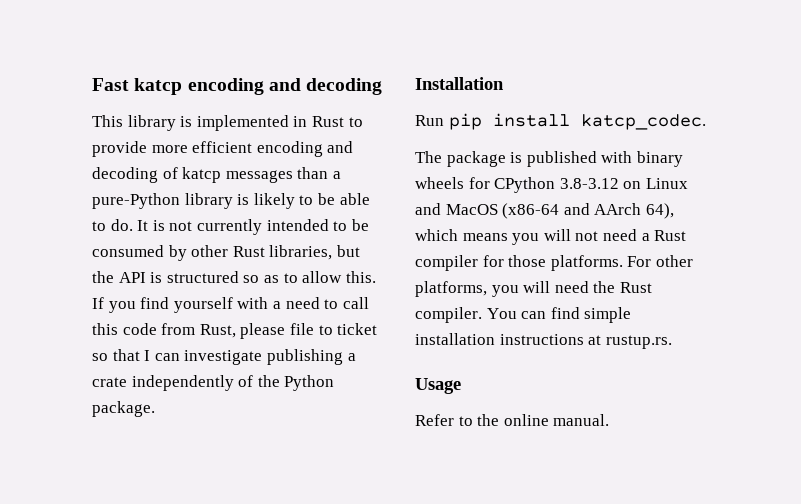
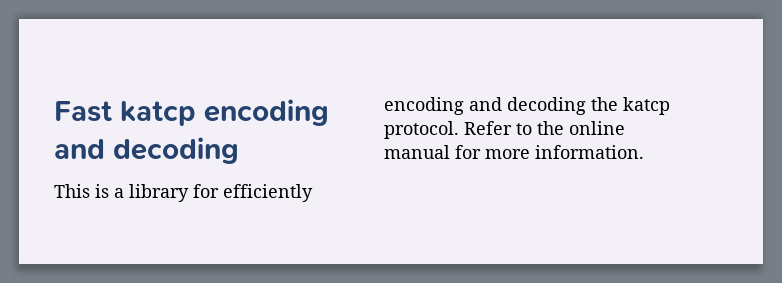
[127,115,363,131] [92,141,354,157] [92,167,341,183] [92,193,370,209] [92,219,369,235] [92,245,360,261] [92,271,376,283] [92,297,369,313] [92,323,378,339] [92,349,356,365] [92,375,335,391] [92,401,155,417] [415,77,504,90] [415,113,706,130] [415,151,683,167] [415,177,688,193] [415,203,674,219] [415,229,687,245] [415,255,693,271] [415,281,652,297] [415,307,632,323] [415,333,672,349] [415,378,461,394] [415,414,610,426] library is implemented in Rust to provide more efficient encoding and decoding of katcp messages than a pure-Python library is likely to be able to do. It is not currently intended to be consumed by other Rust libraries, but the API is structured so as to allow this. If you find yourself with a need to call this code from Rust, please file to ticket so that I can investigate publishing a crate independently of the Python package. // Installation // Run pip install katcp_codec. // The package is published with binary wheels for CPython 3.8-3.12 on Linux and MacOS (x86-64 and AArch 64), which means you will not need a Rust compiler for those platforms. For other platforms, you will need the Rust compiler. You can find simple installation instructions at rustup.rs. // Usage // Refer to the online manual. -> [95,184,313,202] [384,97,670,115] [384,121,625,139] [384,145,644,159] is a library for efficiently encoding and decoding the katcp protocol. Refer to the online manual for more information.

